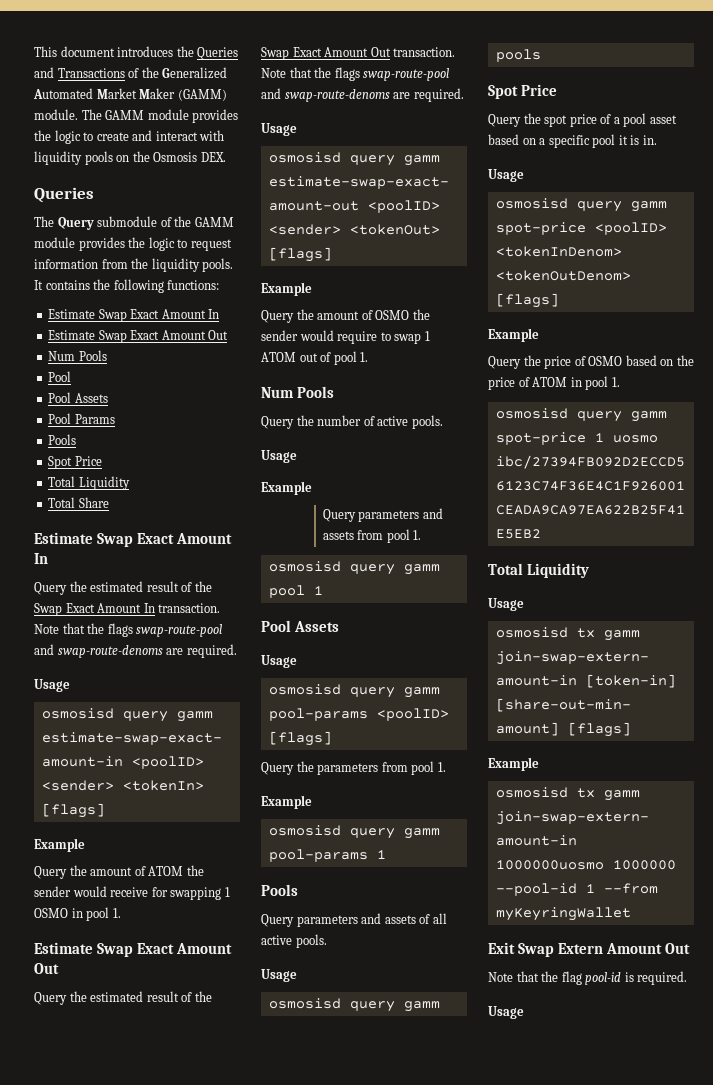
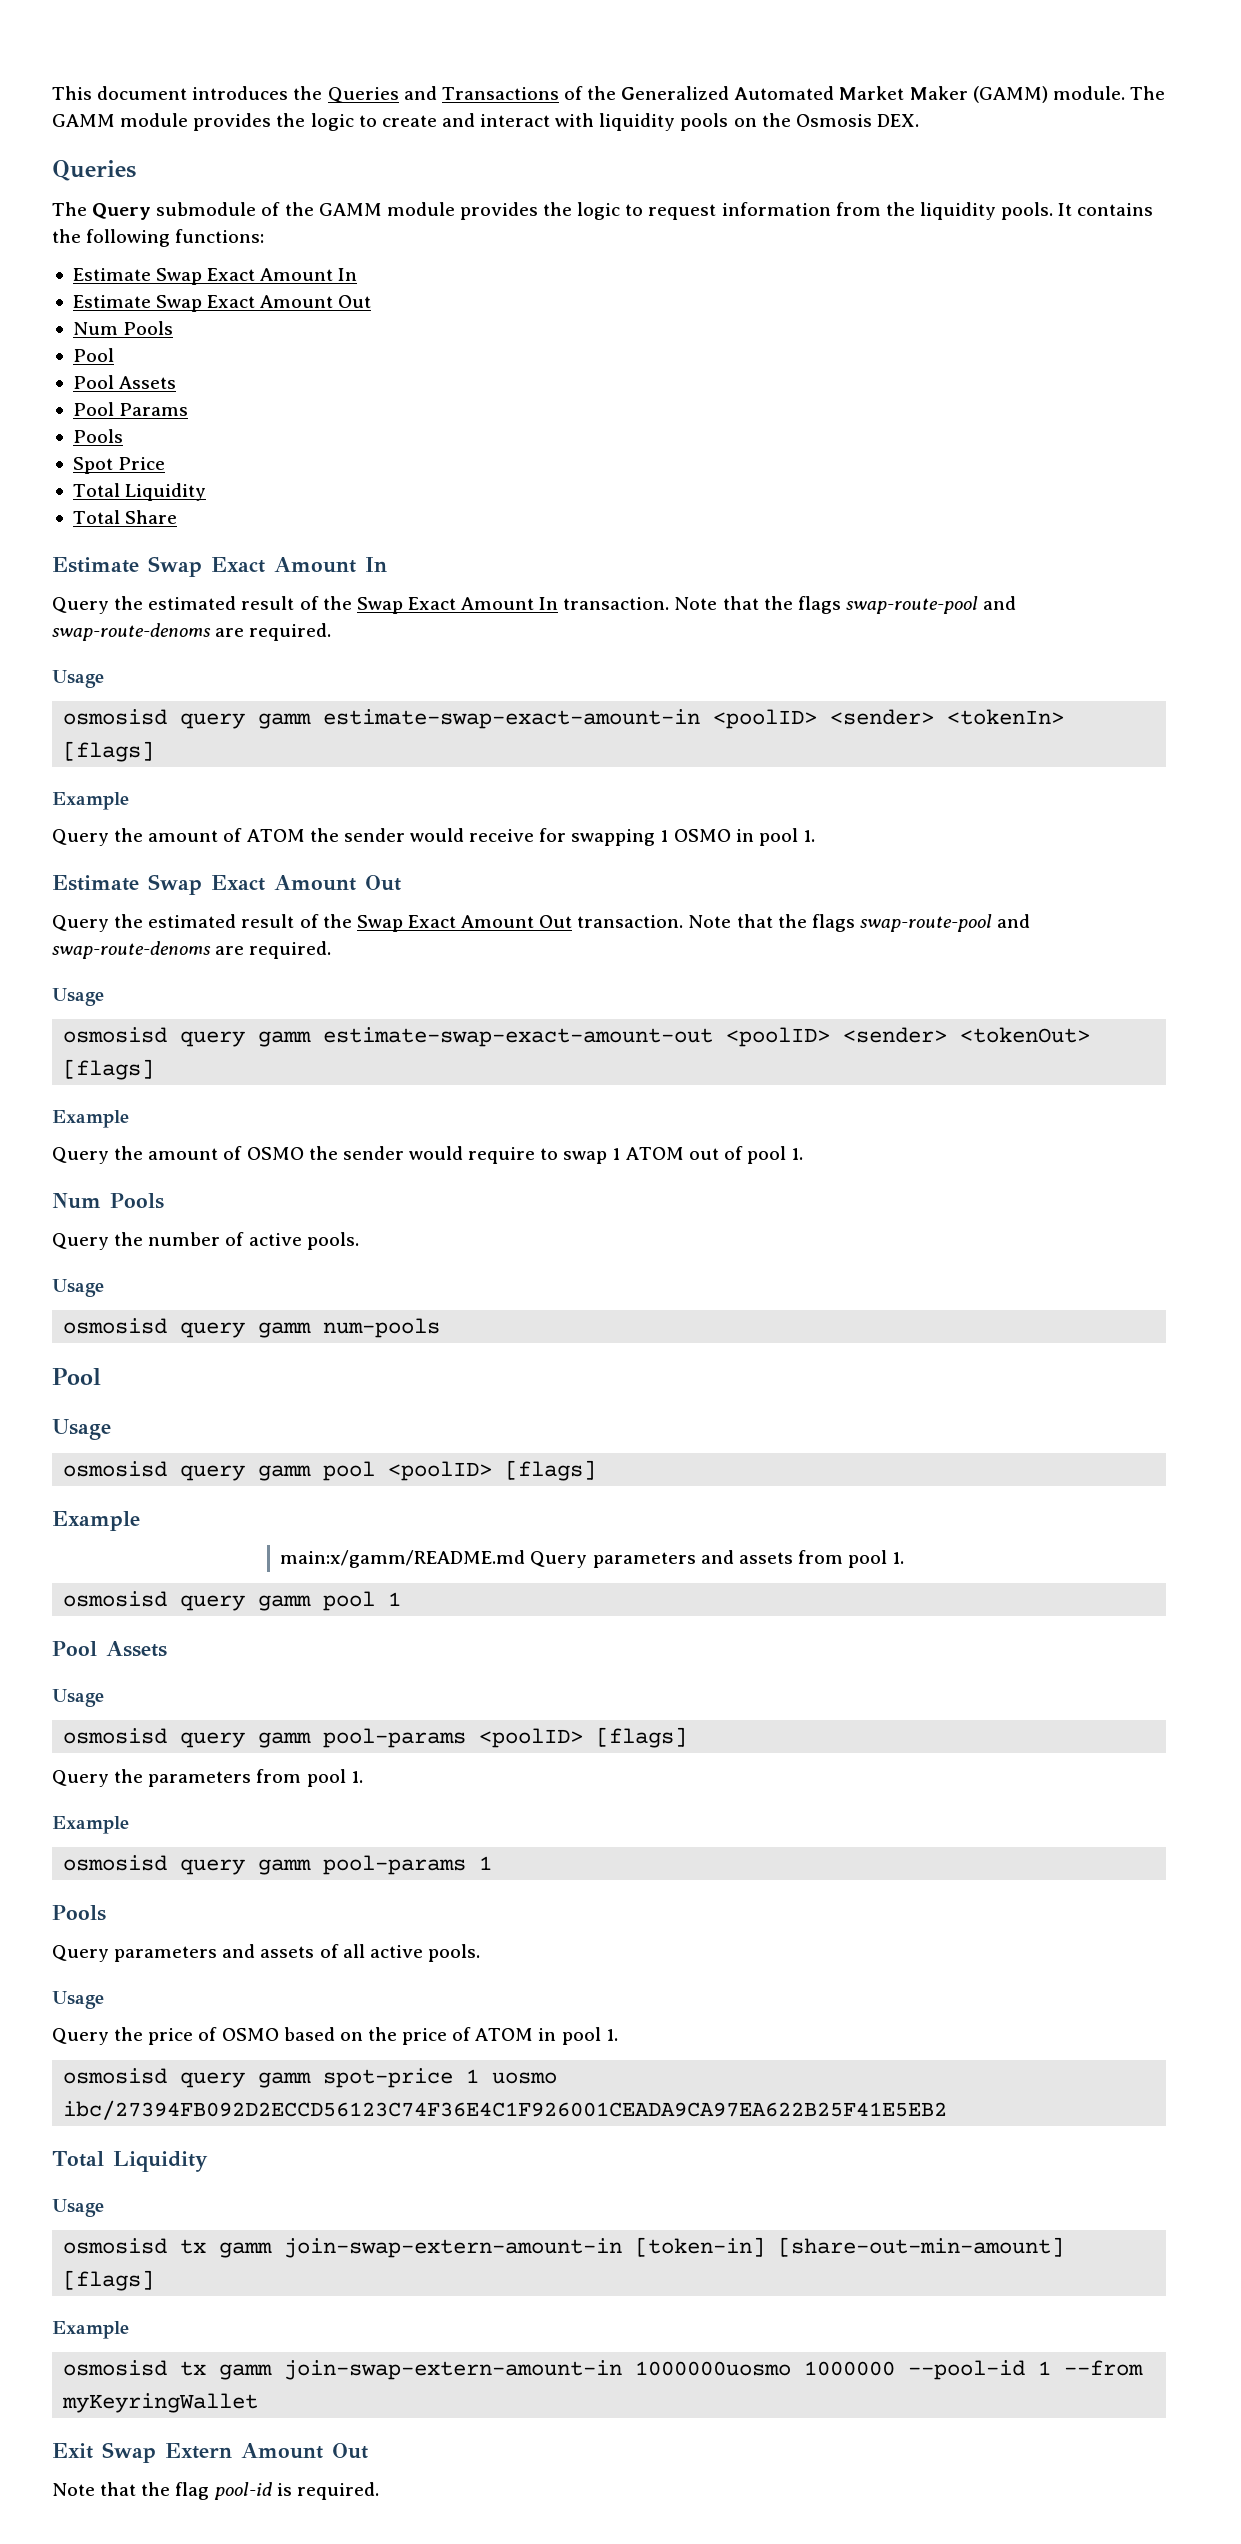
[261,481,312,495] // Example // -> [63,1318,441,1338] [52,1368,101,1385] [52,1419,111,1440] [63,1460,597,1481] [52,1511,140,1531] [280,1550,526,1568] // osmosisd query gamm num-pools // Pool // Usage // osmosisd query gamm pool <poolID> [flags] // Example // main:x/gamm/README.md
[268,998,440,1012] [495,49,541,62] [488,84,557,99] [488,113,677,127] [488,134,657,148] [488,169,524,182] [495,198,667,212] [495,222,667,235] [495,246,622,257] [495,270,631,281] [495,293,559,308] [488,328,539,342] // osmosisd query gamm pools // Spot Price // Query the spot price of a pool asset based on a specific pool it is in. // Usage // osmosisd query gamm spot-price <poolID> <tokenInDenom> <tokenOutDenom> [flags] // Example -> (104, 2000) none
[488,1006,524,1019] // Usage -> (379, 2491) none

